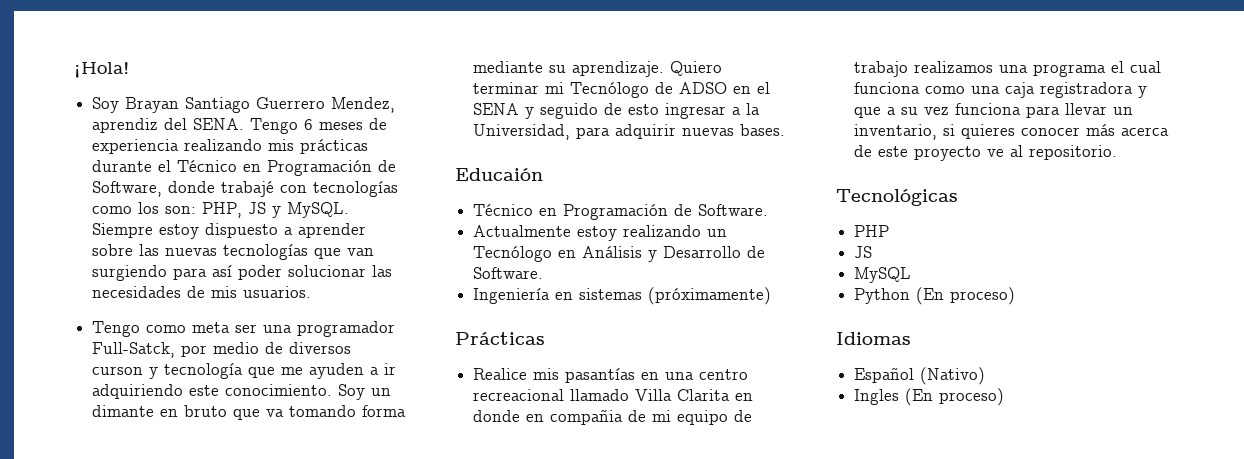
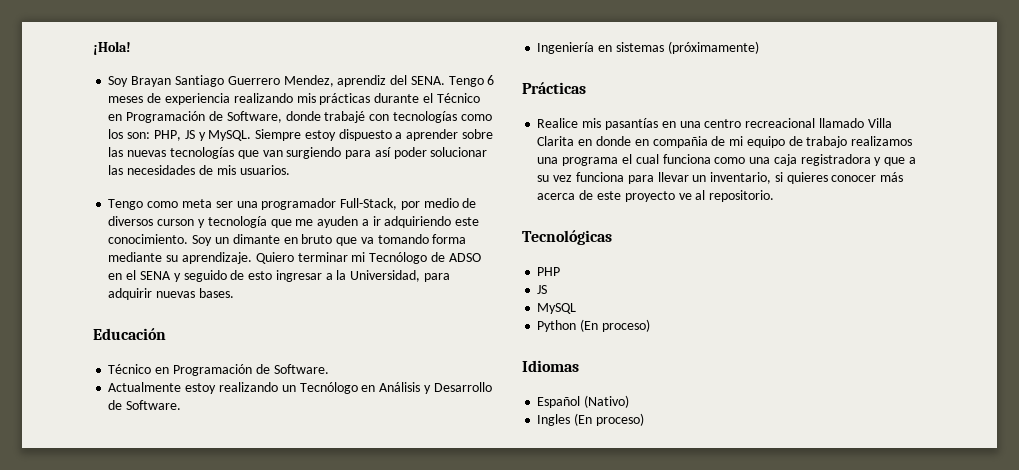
[92,342,176,358] Full-Satck, -> [340,198,398,210] Full-Stack,
[455,168,543,181] Educaión -> [93,328,166,340] Educación

